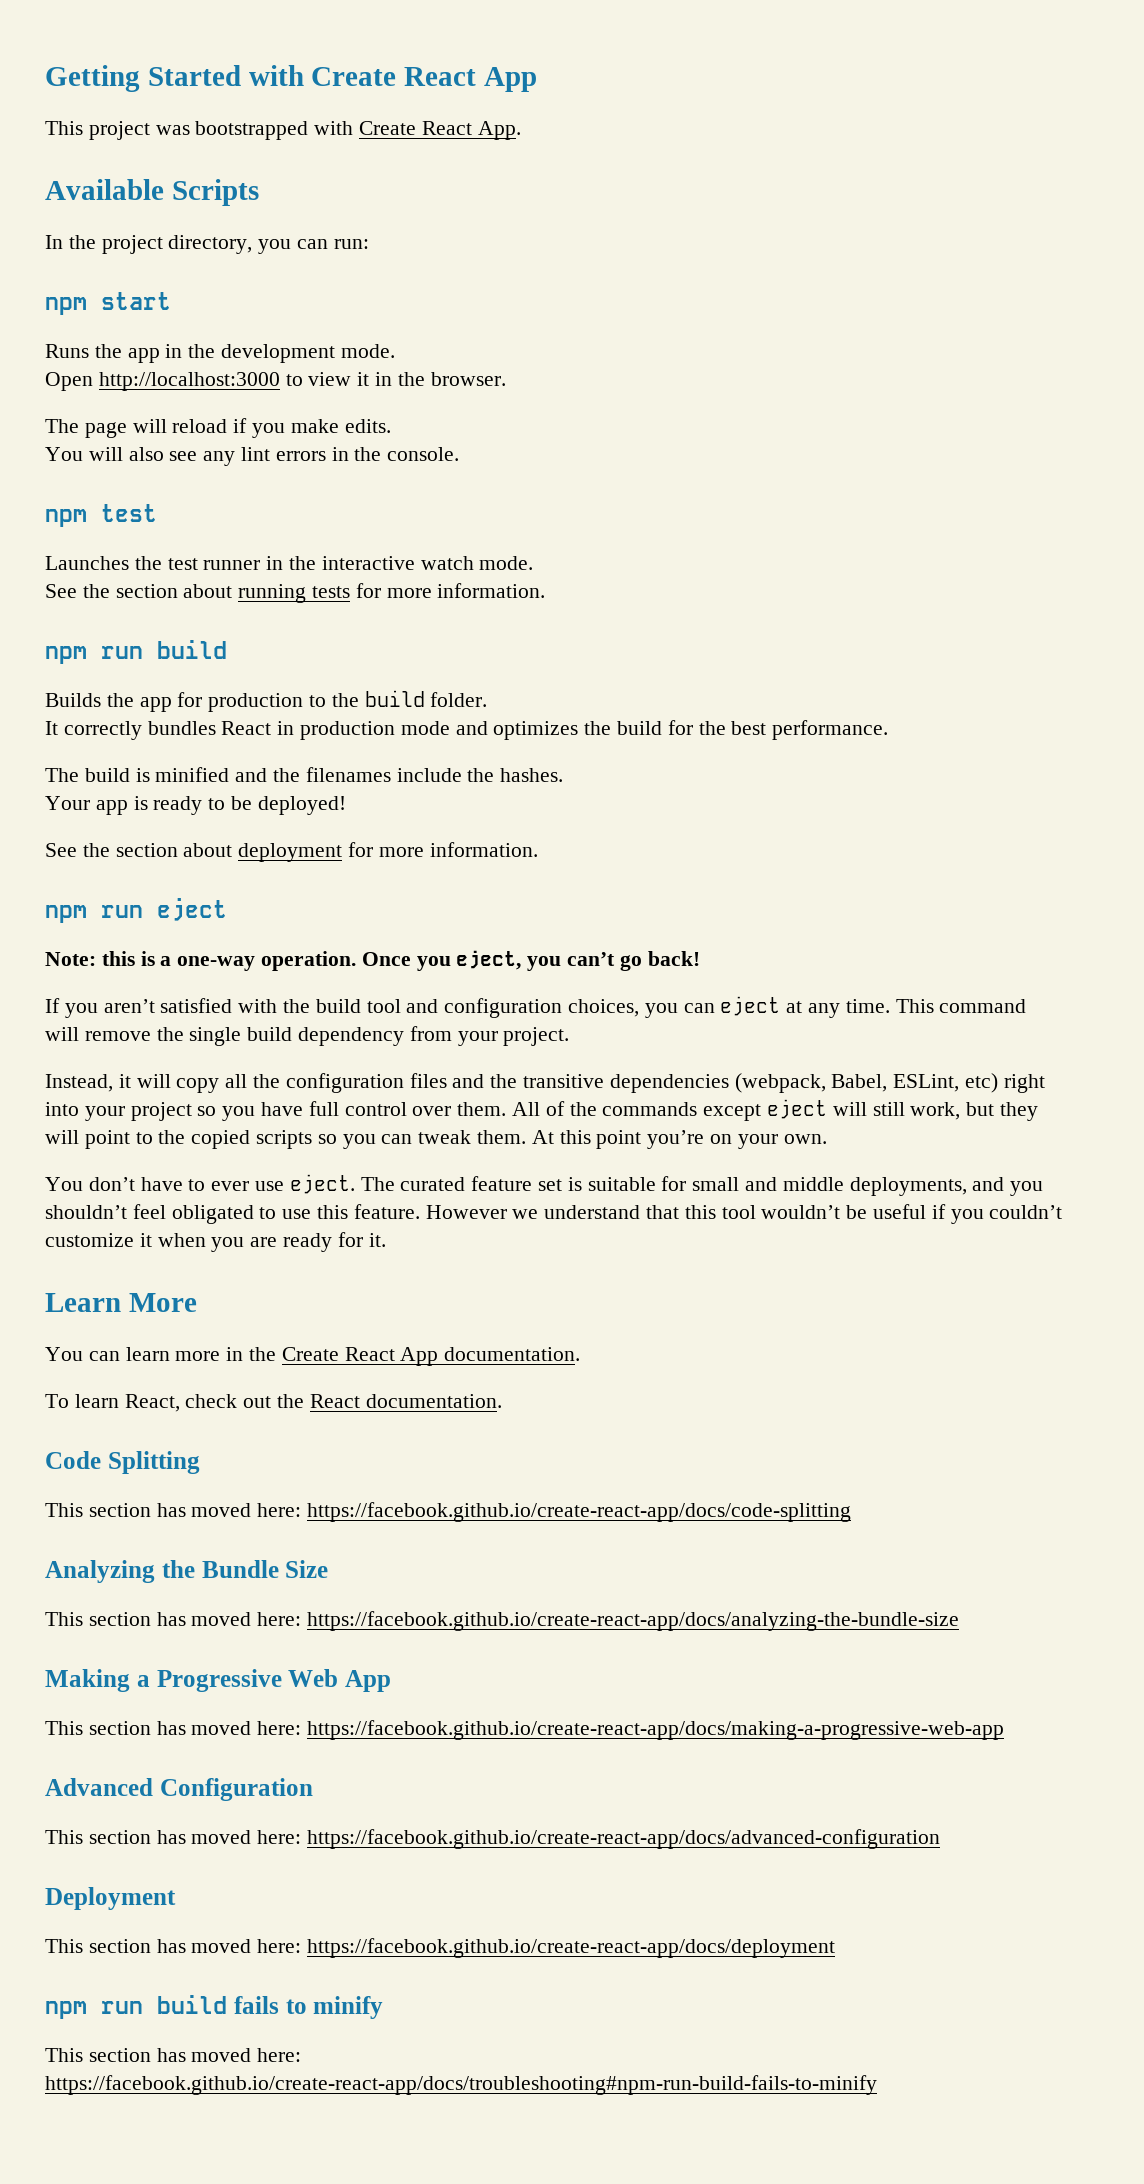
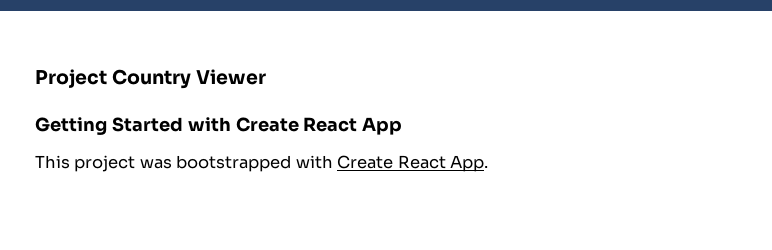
(45, 78) none -> [35,69,267,89] Project Country Viewer //
[45,179,259,206] [45,235,369,254] [45,292,171,315] [45,344,395,363] [45,372,506,391] [45,418,391,438] [45,447,460,466] [45,504,157,527] [45,556,534,570] [45,583,546,603] [45,640,227,664] [45,690,488,712] [45,720,889,740] [45,767,564,782] [45,796,346,815] [45,842,538,862] [45,898,227,923] [45,950,700,971] [45,996,1027,1018] [45,1026,570,1046] [45,1073,1045,1093] [45,1099,1039,1121] [45,1130,827,1149] [45,1174,1044,1196] [45,1204,1063,1224] [45,1232,386,1252] [45,1293,197,1312] [45,1347,581,1366] [45,1394,502,1412] [45,1451,200,1474] [45,1502,852,1522] [45,1560,329,1583] [45,1611,960,1631] [45,1669,391,1692] [45,1720,1005,1740] [45,1778,313,1801] [45,1829,941,1849] [45,1887,176,1910] [45,1938,836,1958] [45,1995,384,2019] [45,2048,302,2062] [45,2075,877,2095] // Available Scripts // In the project directory, you can run: // npm start // Runs the app in the development mode. // Open http://localhost:3000 to view it in the browser. // The page will reload if you make edits. // You will also see any lint errors in the console. // npm test // Launches the test runner in the interactive watch mode. // See the section about running tests for more information. // npm run build // Builds the app for production to the build folder. // It correctly bundles React in production mode and optimizes the build for the best performance. // The build is minified and the filenames include the hashes. // Your app is ready to be deployed! // See the section about deployment for more information. // npm run eject // Note: this is a one-way operation. Once you eject, you can’t go back! // If you aren’t satisfied with the build tool and configuration choices, you can eject at any time. This command will remove the single build dependency from your project. // Instead, it will copy all the configuration files and the transitive dependencies (webpack, Babel, ESLint, etc) right into your project so you have full control over them. All of the commands except eject will still work, but they will point to the copied scripts so you can tweak them. At this point you’re on your own. // You don’t have to ever use eject. The curated feature set is suitable for small and middle deployments, and you shouldn’t feel obligated to use this feature. However we understand that this tool wouldn’t be useful if you couldn’t customize it when you are ready for it. // Learn More // You can learn more in the Create React App documentation. // To learn React, check out the React documentation. // Code Splitting // This section has moved here: https://facebook.github.io/create-react-app/docs/code-splitting // Analyzing the Bundle Size // This section has moved here: https://facebook.github.io/create-react-app/docs/analyzing-the-bundle-size // Making a Progressive Web App // This section has moved here: https://facebook.github.io/create-react-app/docs/making-a-progressive-web-app // Advanced Configuration // This section has moved here: https://facebook.github.io/create-react-app/docs/advanced-configuration // Deployment // This section has moved here: https://facebook.github.io/create-react-app/docs/deployment // npm run build fails to minify // This section has moved here: https://facebook.github.io/create-react-app/docs/troubleshooting#npm-run-build-fails-to-minify -> (489, 163) none

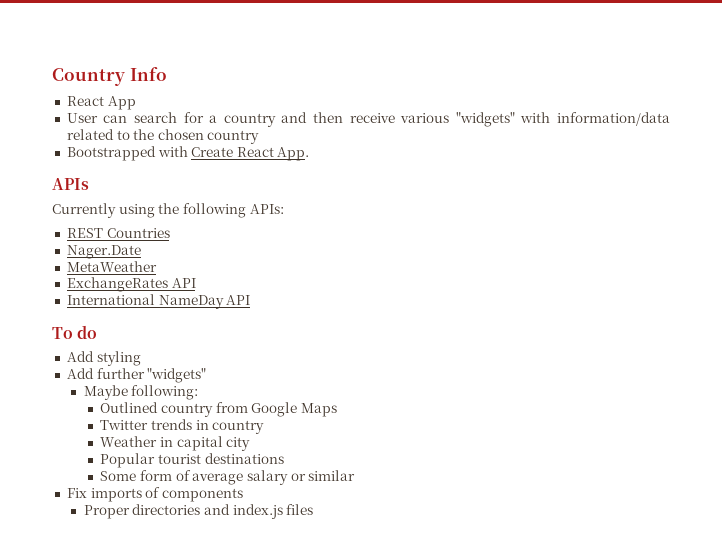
[35,69,267,89] [35,117,403,135] [35,155,489,172] Project Country Viewer // Getting Started with Create React App // This project was bootstrapped with Create React App. -> [52,67,167,86] [66,96,136,110] [66,112,670,127] [66,129,260,144] [66,146,310,161] [52,178,89,190] [52,203,284,218] [66,228,170,238] [66,245,141,259] [66,261,157,272] [66,277,196,292] [66,294,251,309] [52,325,98,339] [66,351,141,366] [66,368,207,383] [83,385,199,400] [100,402,337,417] [100,419,265,434] [100,436,251,451] [100,453,284,468] [100,470,356,485] [66,487,243,502] [83,504,314,519] Country Info // React App // User can search for a country and then receive various "widgets" with information/data related to the chosen country // Bootstrapped with Create React App. // APIs // Currently using the following APIs: // REST Countries // Nager.Date // MetaWeather // ExchangeRates API // International NameDay API // To do // Add styling // Add further "widgets" // Maybe following: // Outlined country from Google Maps // Twitter trends in country // Weather in capital city // Popular tourist destinations // Some form of average salary or similar // Fix imports of components // Proper directories and index.js files

